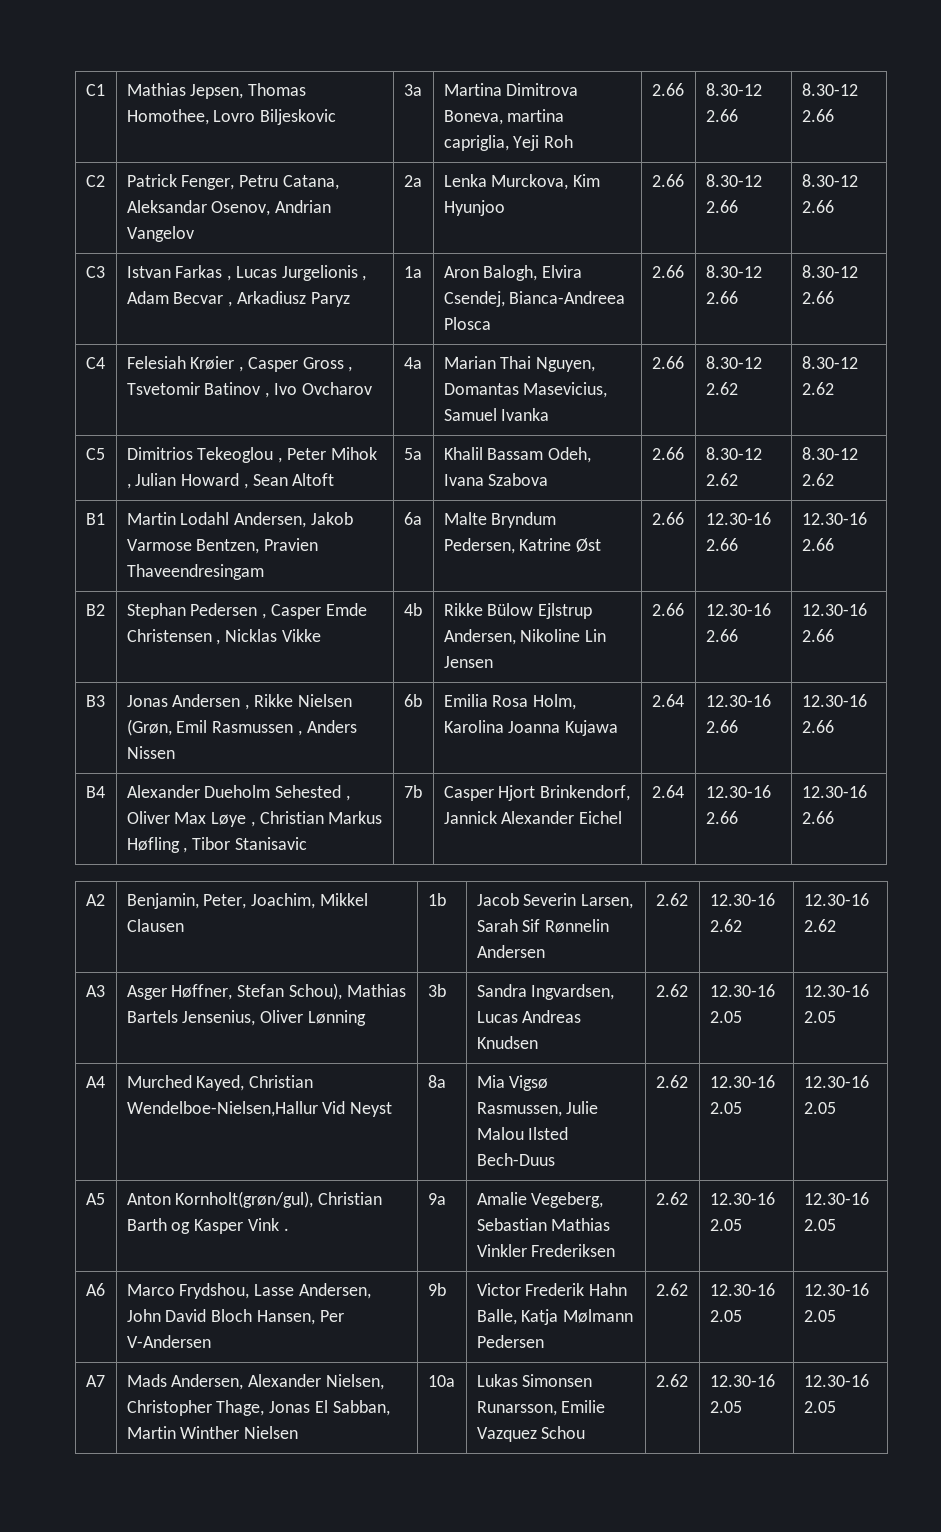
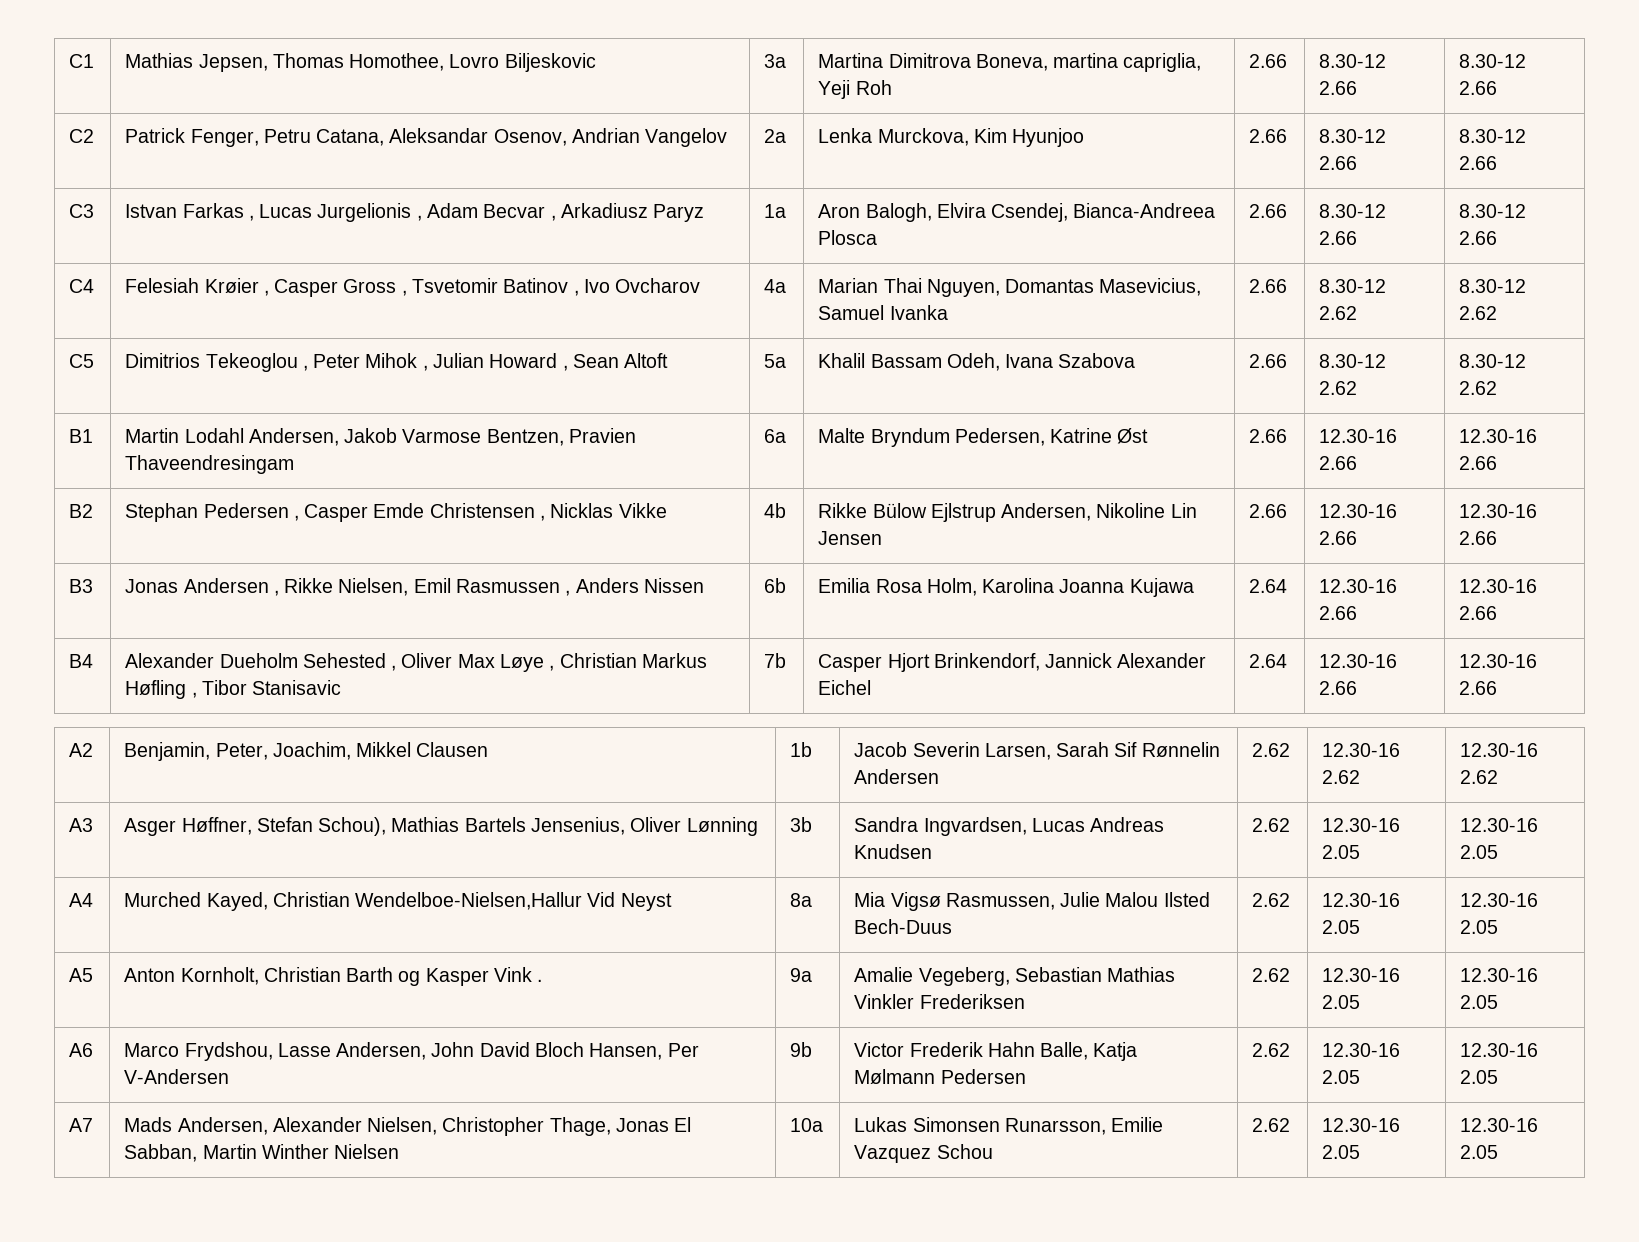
[297,694,352,707] [126,719,172,736] Nielsen (Grøn, -> [338,578,409,596] Nielsen,
[175,1191,314,1208] Kornholt(grøn/gul), -> [180,967,259,985] Kornholt,

